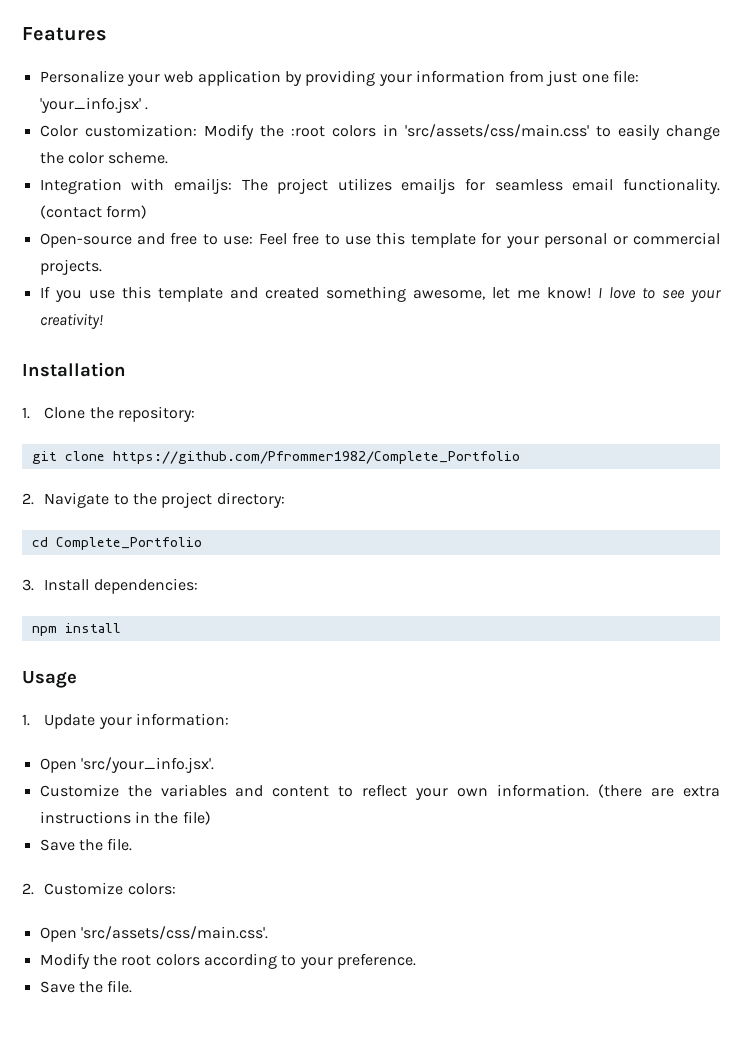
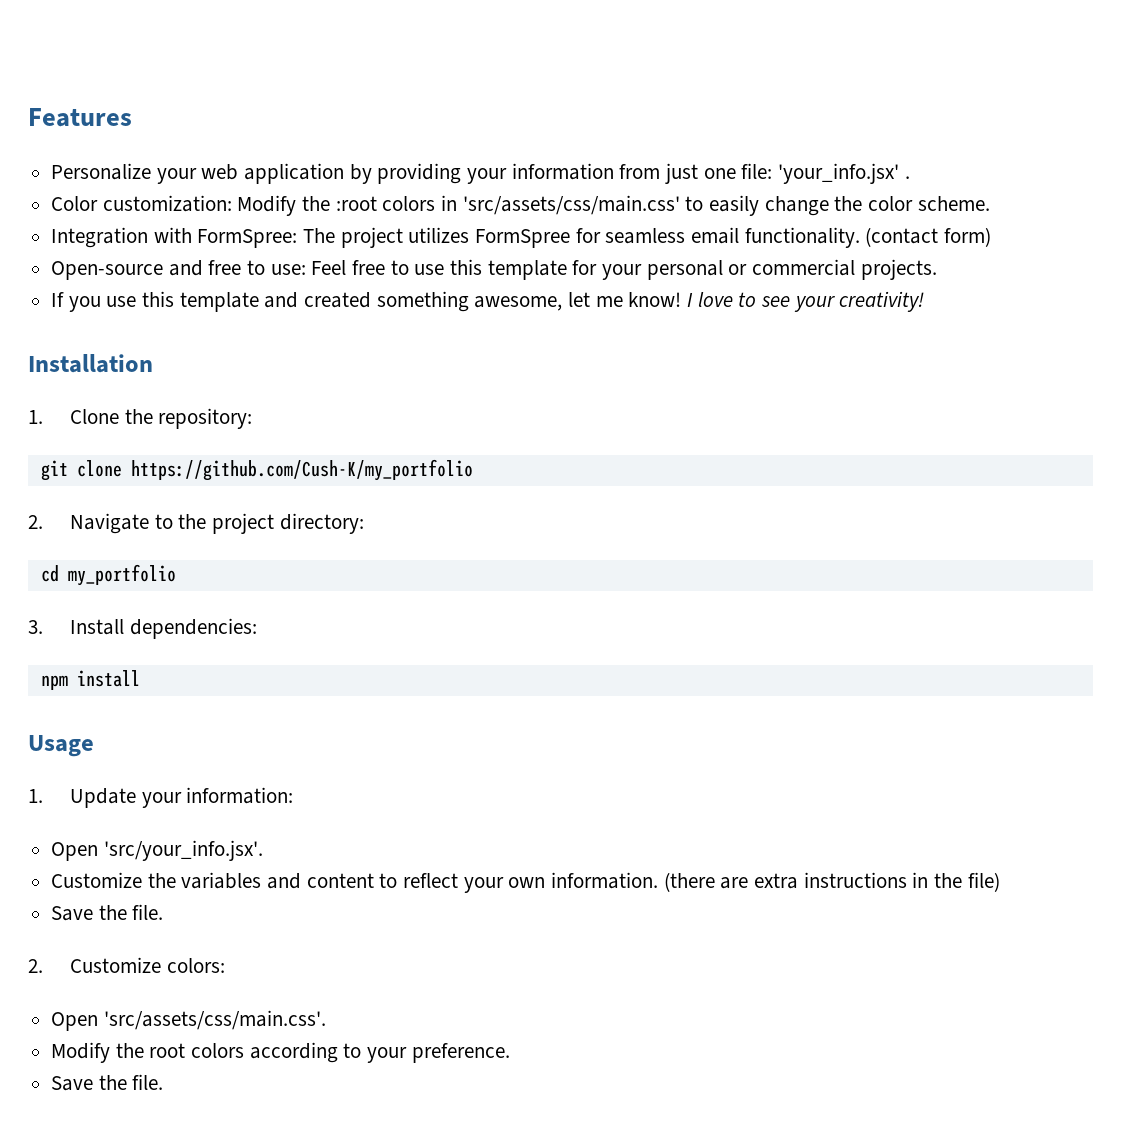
[173,178,232,194] emailjs: -> [197,229,298,248] FormSpree:
[401,178,456,194] emailjs -> [475,229,571,248] FormSpree
[112,451,520,464] https://github.com/Pfrommer1982/Complete_Portfolio -> [130,459,473,481] https://github.com/Cush-K/my_portfolio
[55,537,202,550] Complete_Portfolio -> [67,564,176,586] my_portfolio

